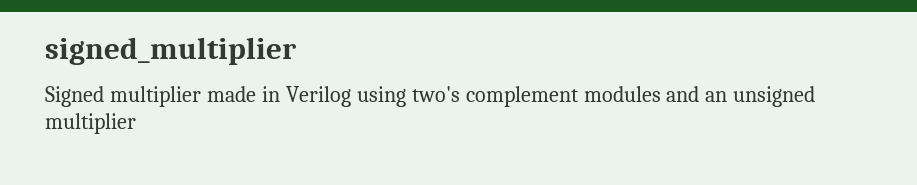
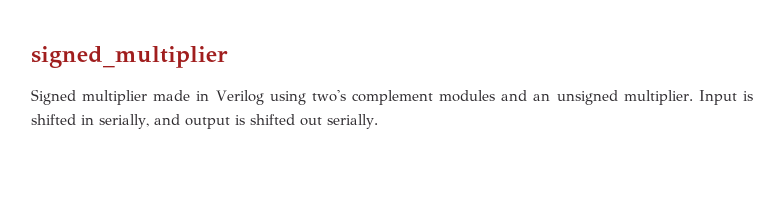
[45,113,136,134] multiplier -> [623,90,754,105] [31,114,378,129] multiplier. Input is shifted in serially, and output is shifted out serially.

